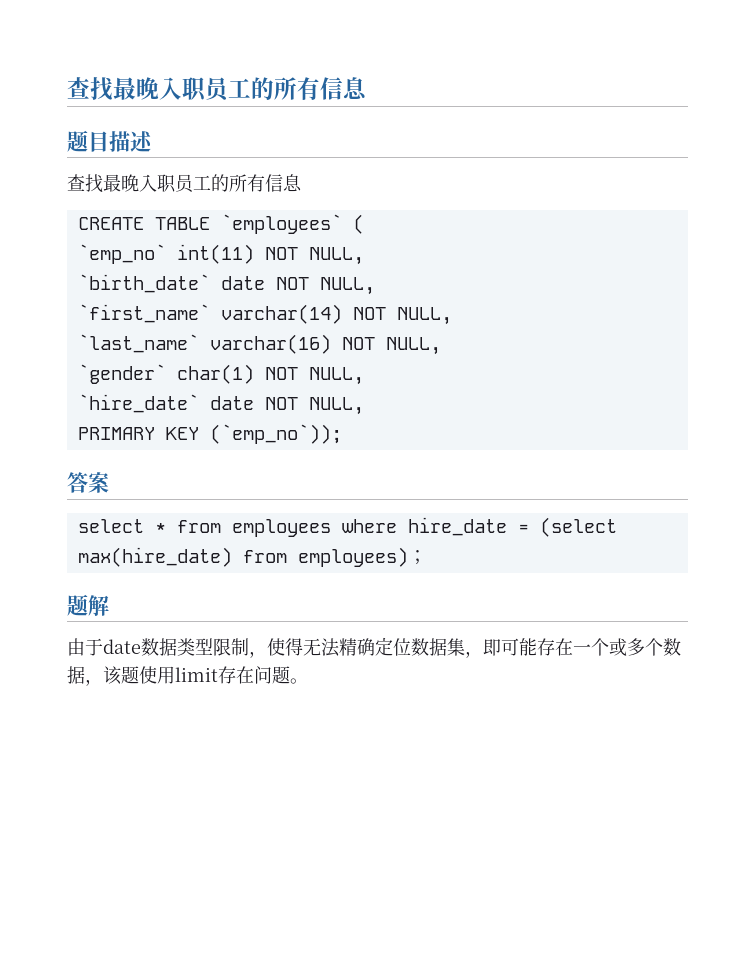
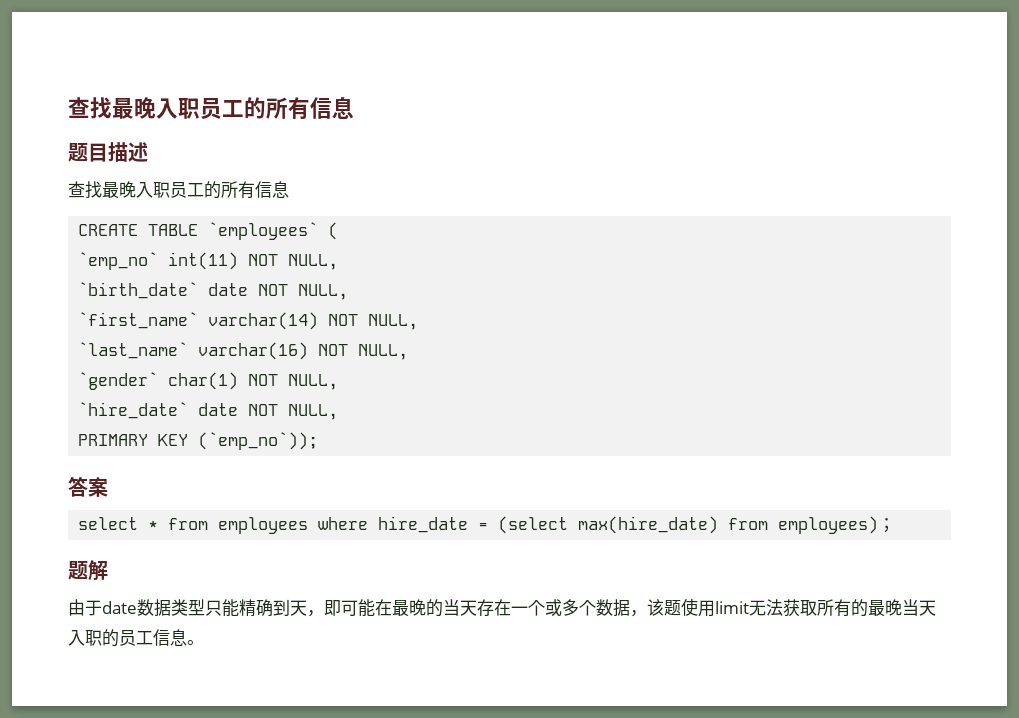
[213,637,537,658] 限制，使得无法精确定位数据集，即可能 -> [205,599,477,617] 只能精确到天，即可能在最晚的当天
[218,666,290,684] 存在问题 -> [749,599,936,617] [68,629,187,647] 无法获取所有的最晚当天入职的员工信息

